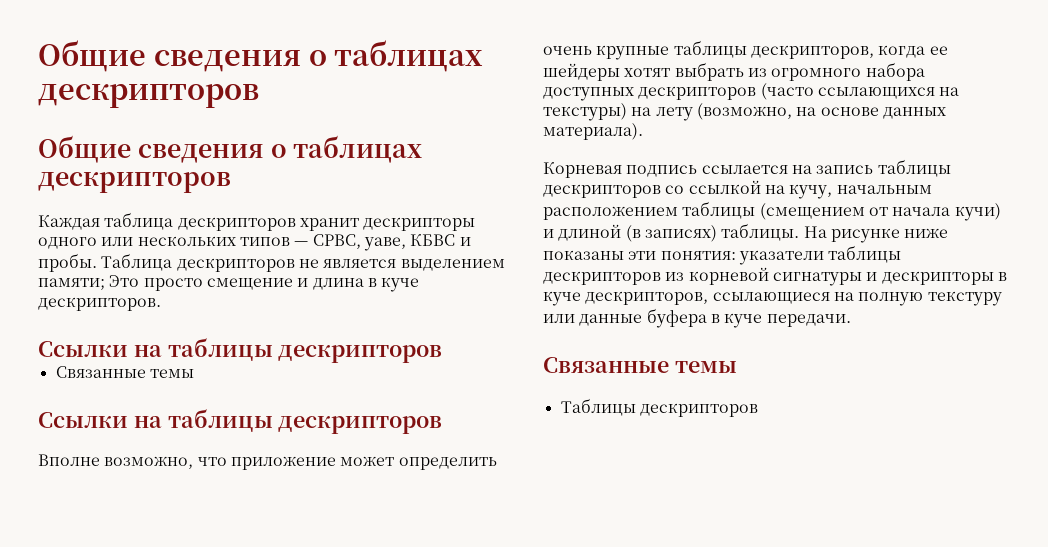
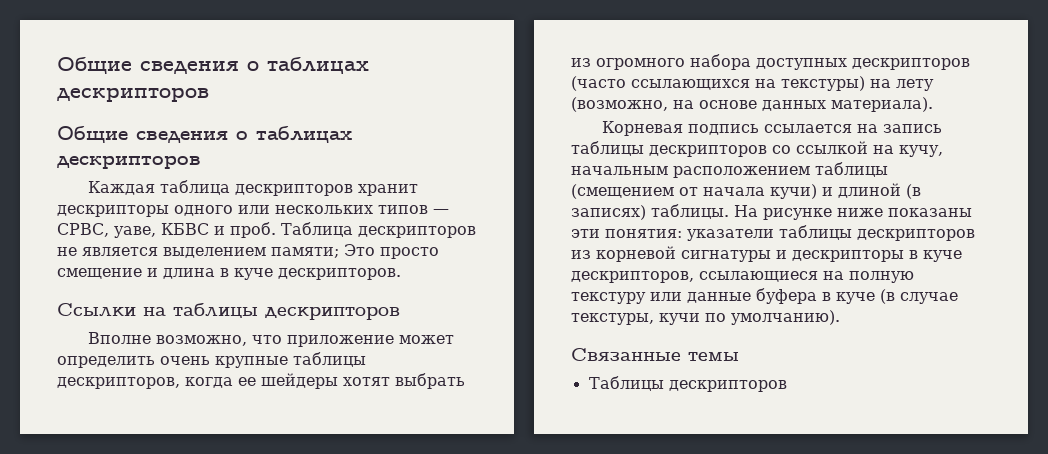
[38,253,97,272] пробы. -> [230,222,276,238] проб.
[55,366,194,378] [38,409,443,434] // Связанные темы // Ссылки на таблицы дескрипторов -> (400, 313) none
[766,314,851,327] передачи. -> [880,289,958,304] [571,310,840,325] (в случае текстуры, кучи по умолчанию).

